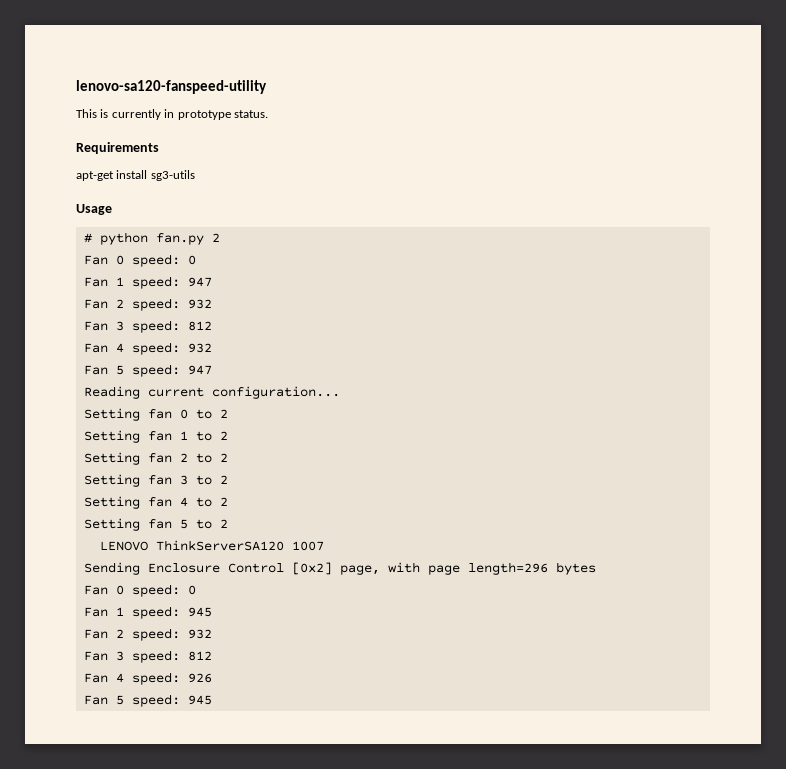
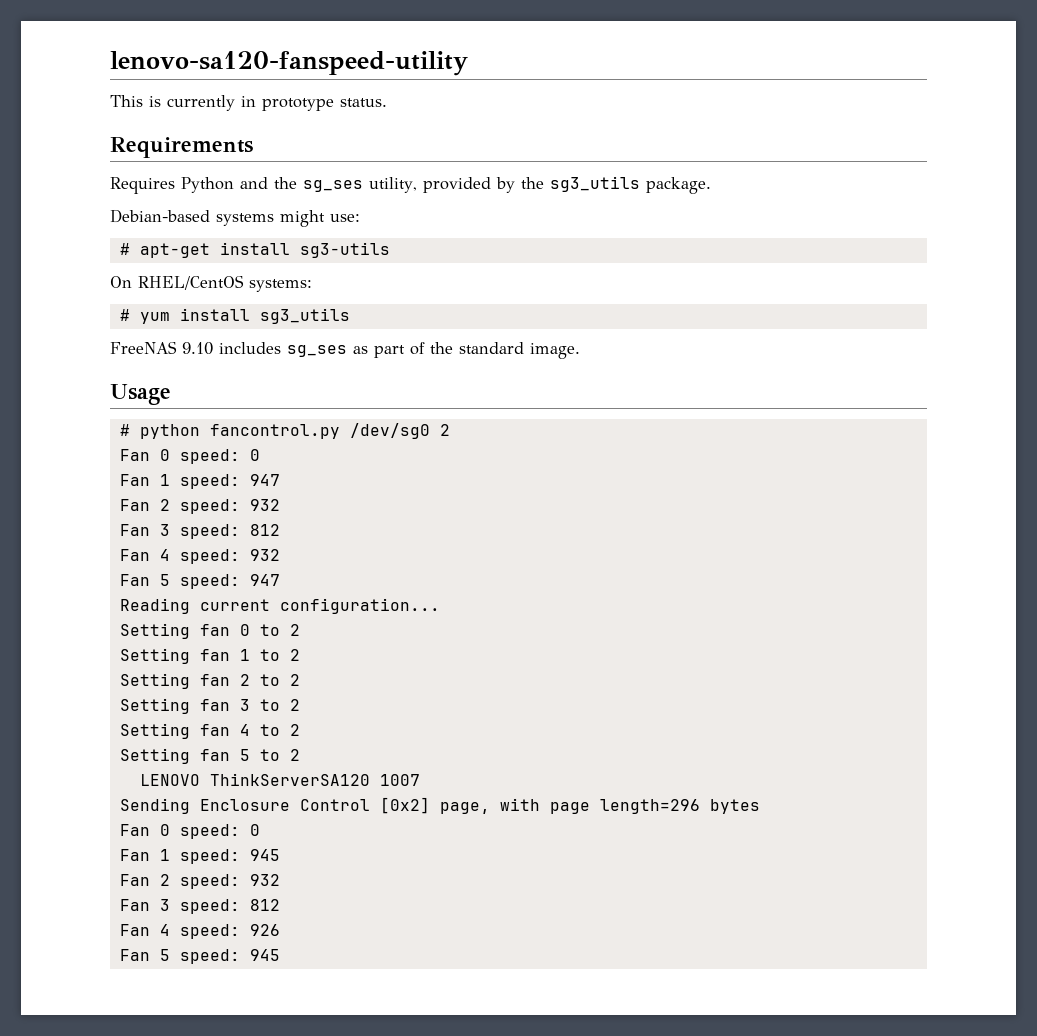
[76,170,195,181] apt-get install sg3-utils -> [110,176,711,194] [110,209,360,227] [119,242,390,258] [110,275,312,292] [119,308,350,324] [110,341,580,359] Requires Python and the sg_ses utility, provided by the sg3_utils package. // Debian-based systems might use: // # apt-get install sg3-utils // On RHEL/CentOS systems: // # yum install sg3_utils // FreeNAS 9.10 includes sg_ses as part of the standard image.
[155,233,204,245] fan.py -> [209,423,430,439] fancontrol.py /dev/sg0

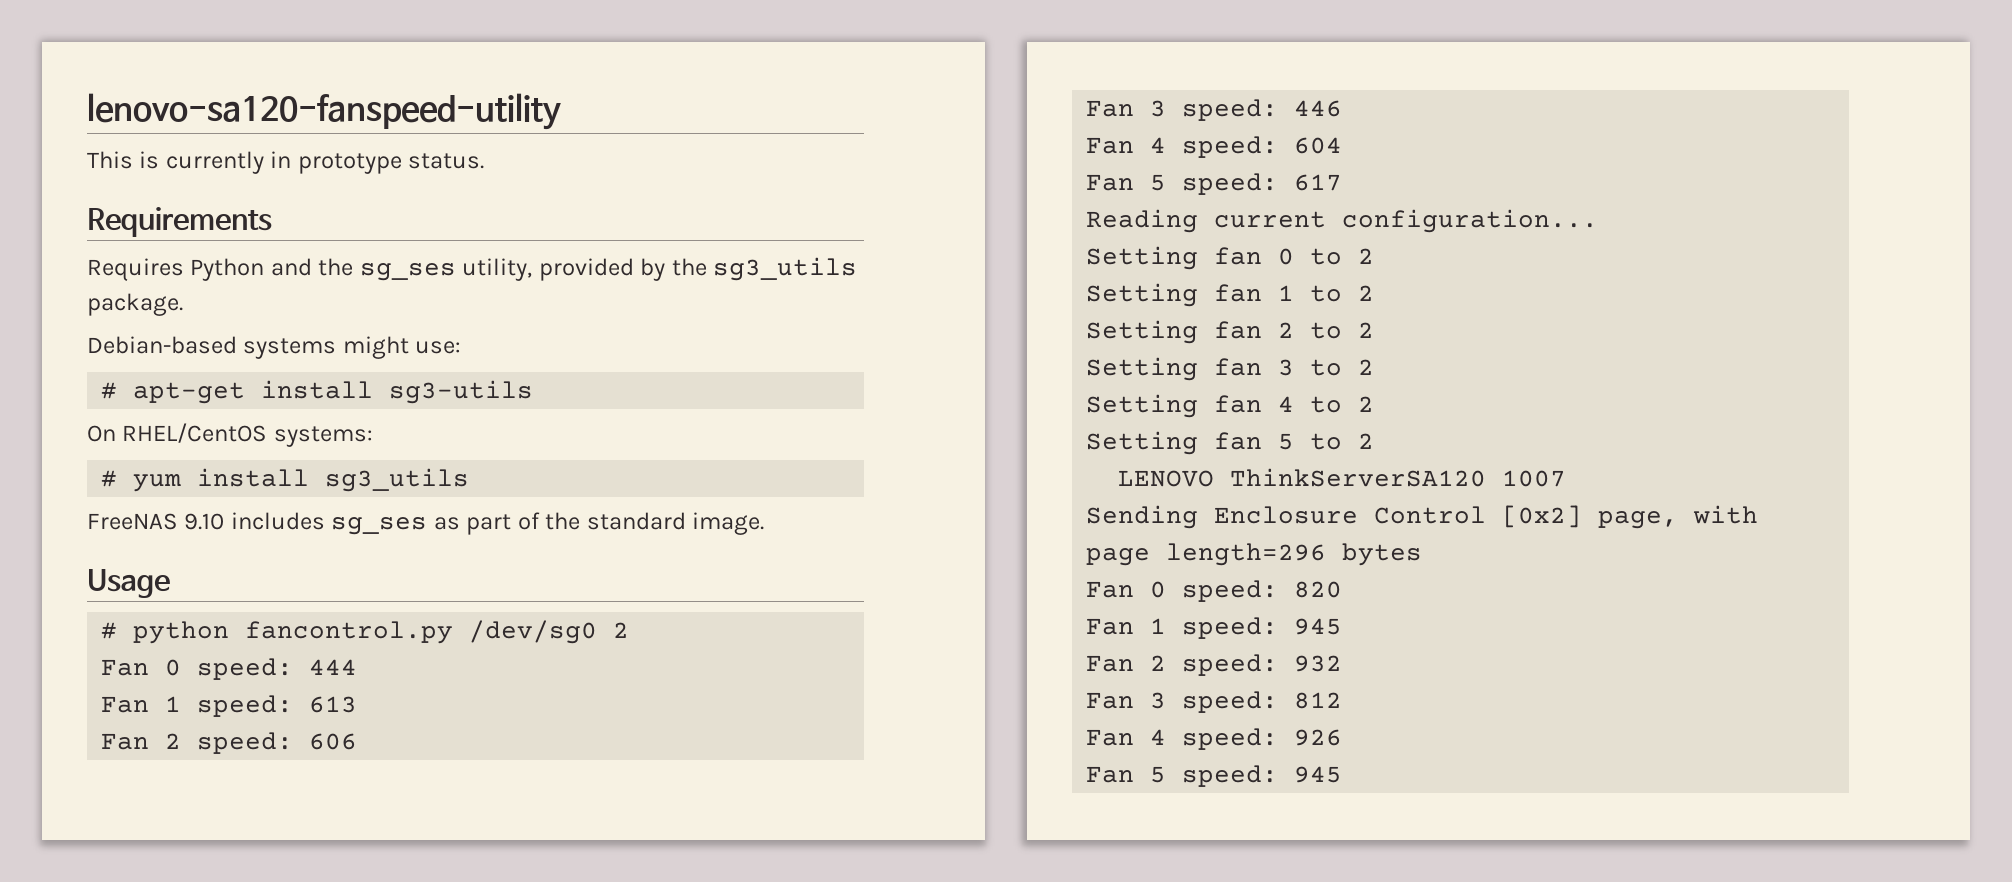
[249,449,260,461] [119,474,280,489] [119,499,280,514] [119,524,280,539] [119,549,280,564] [119,574,280,589] 0 // Fan 1 speed: 947 // Fan 2 speed: 932 // Fan 3 speed: 812 // Fan 4 speed: 932 // Fan 5 speed: 947 -> [309,659,358,675] [101,695,358,717] [101,732,358,754] [1086,99,1343,121] [1086,136,1343,158] [1086,173,1343,195] 444 // Fan 1 speed: 613 // Fan 2 speed: 606 // Fan 3 speed: 446 // Fan 4 speed: 604 // Fan 5 speed: 617
[249,824,260,836] 0 -> [1294,581,1343,598] 820

